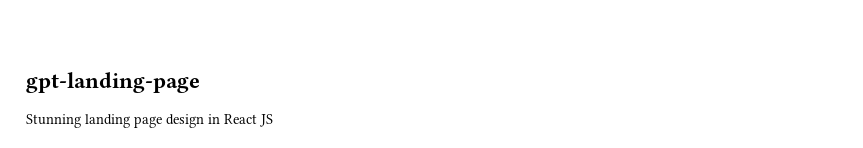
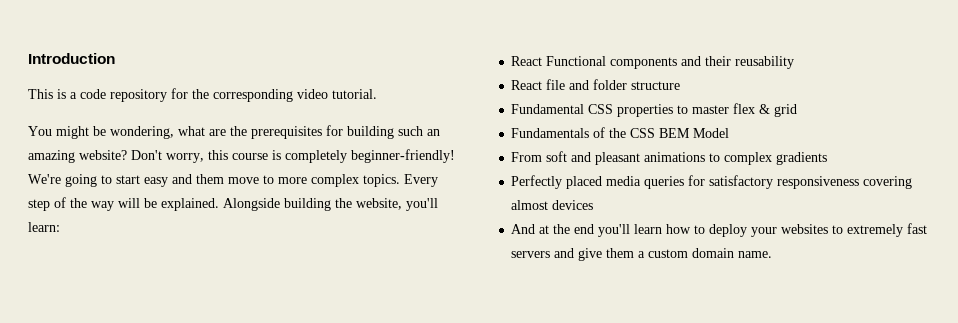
[26,72,200,93] [26,114,273,128] gpt-landing-page // Stunning landing page design in React JS -> [28,53,115,64] [28,88,377,102] [28,125,440,139] [28,149,455,163] [28,174,438,187] [28,197,438,211] [28,222,60,232] [511,56,795,69] [511,79,681,90] [511,103,798,117] [511,127,730,138] [511,151,828,165] [511,175,913,189] [511,200,594,210] [511,223,928,237] [511,248,773,261] Introduction // This is a code repository for the corresponding video tutorial. // You might be wondering, what are the prerequisites for building such an amazing website? Don't worry, this course is completely beginner-friendly! We're going to start easy and them move to more complex topics. Every step of the way will be explained. Alongside building the website, you'll learn: // React Functional components and their reusability // React file and folder structure // Fundamental CSS properties to master flex & grid // Fundamentals of the CSS BEM Model // From soft and pleasant animations to complex gradients // Perfectly placed media queries for satisfactory responsiveness covering almost devices // And at the end you'll learn how to deploy your websites to extremely fast servers and give them a custom domain name.

